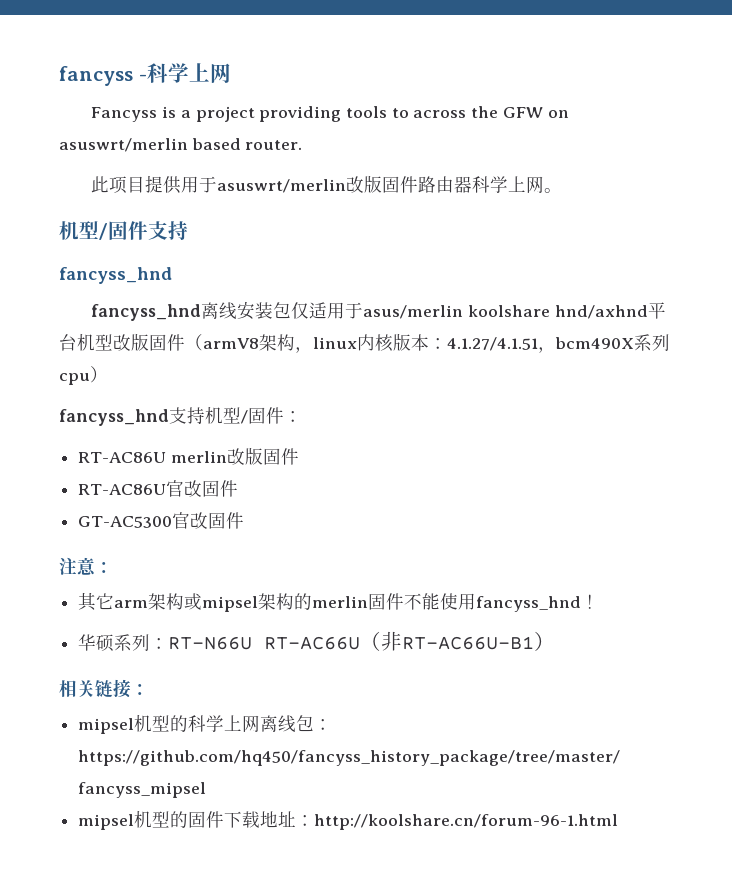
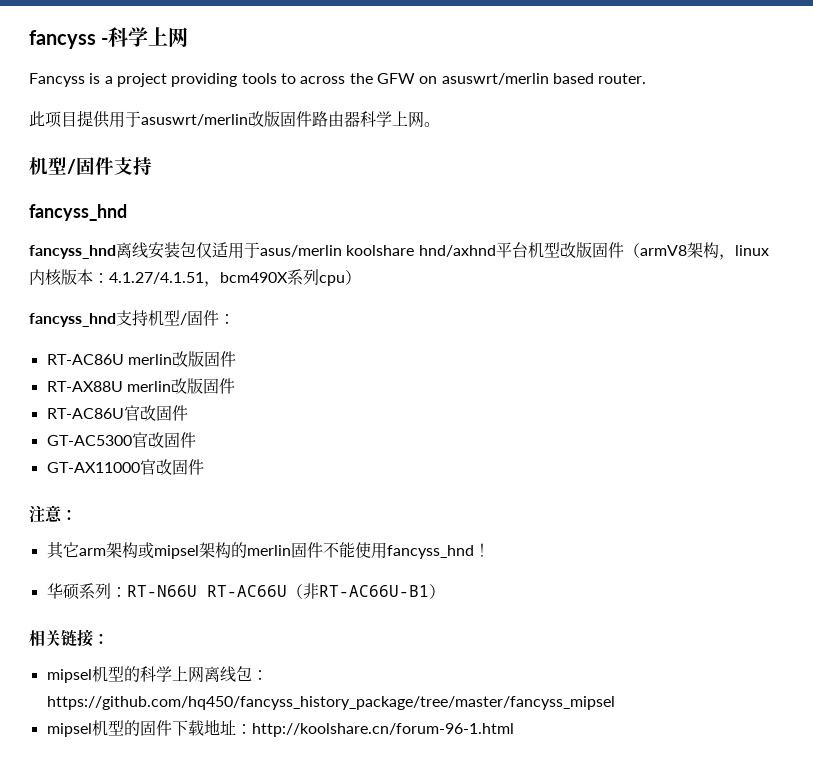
(299, 456) none -> [46,378,235,394] // RT-AX88U merlin改版固件
(245, 520) none -> [46,459,204,475] // GT-AX11000官改固件

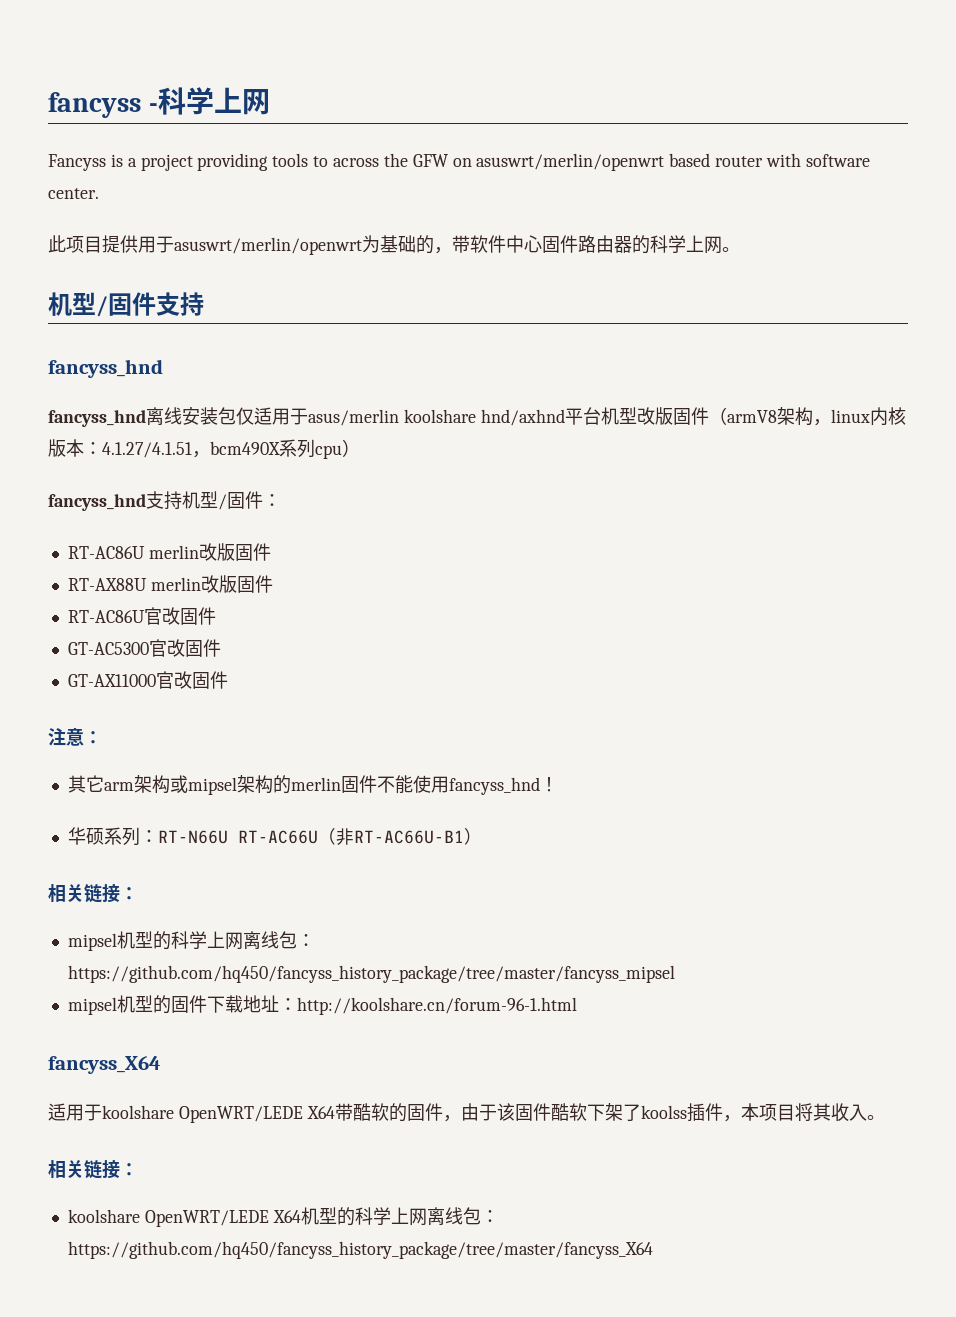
[441,73,647,85] [29,110,280,128] asuswrt/merlin based router. // 此项目提供用于asuswrt/merlin改版 -> [476,153,870,171] [48,188,99,199] [48,235,542,255] asuswrt/merlin/openwrt based router with software center. // 此项目提供用于asuswrt/merlin/openwrt为基础的，带软件中心
(360, 119) none -> [632,235,650,254] 的
(514, 730) none -> [48,1056,161,1074] [48,1103,885,1123] [48,1160,138,1179] [67,1207,499,1227] [67,1241,653,1259] // fancyss_X64 // 适用于koolshare OpenWRT/LEDE X64带酷软的固件，由于该固件酷软下架了koolss插件，本项目将其收入。 // 相关链接： // koolshare OpenWRT/LEDE X64机型的科学上网离线包：https://github.com/hq450/fancyss_history_package/tree/master/fancyss_X64

